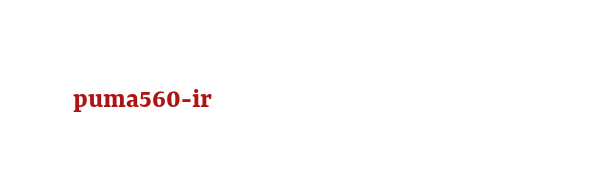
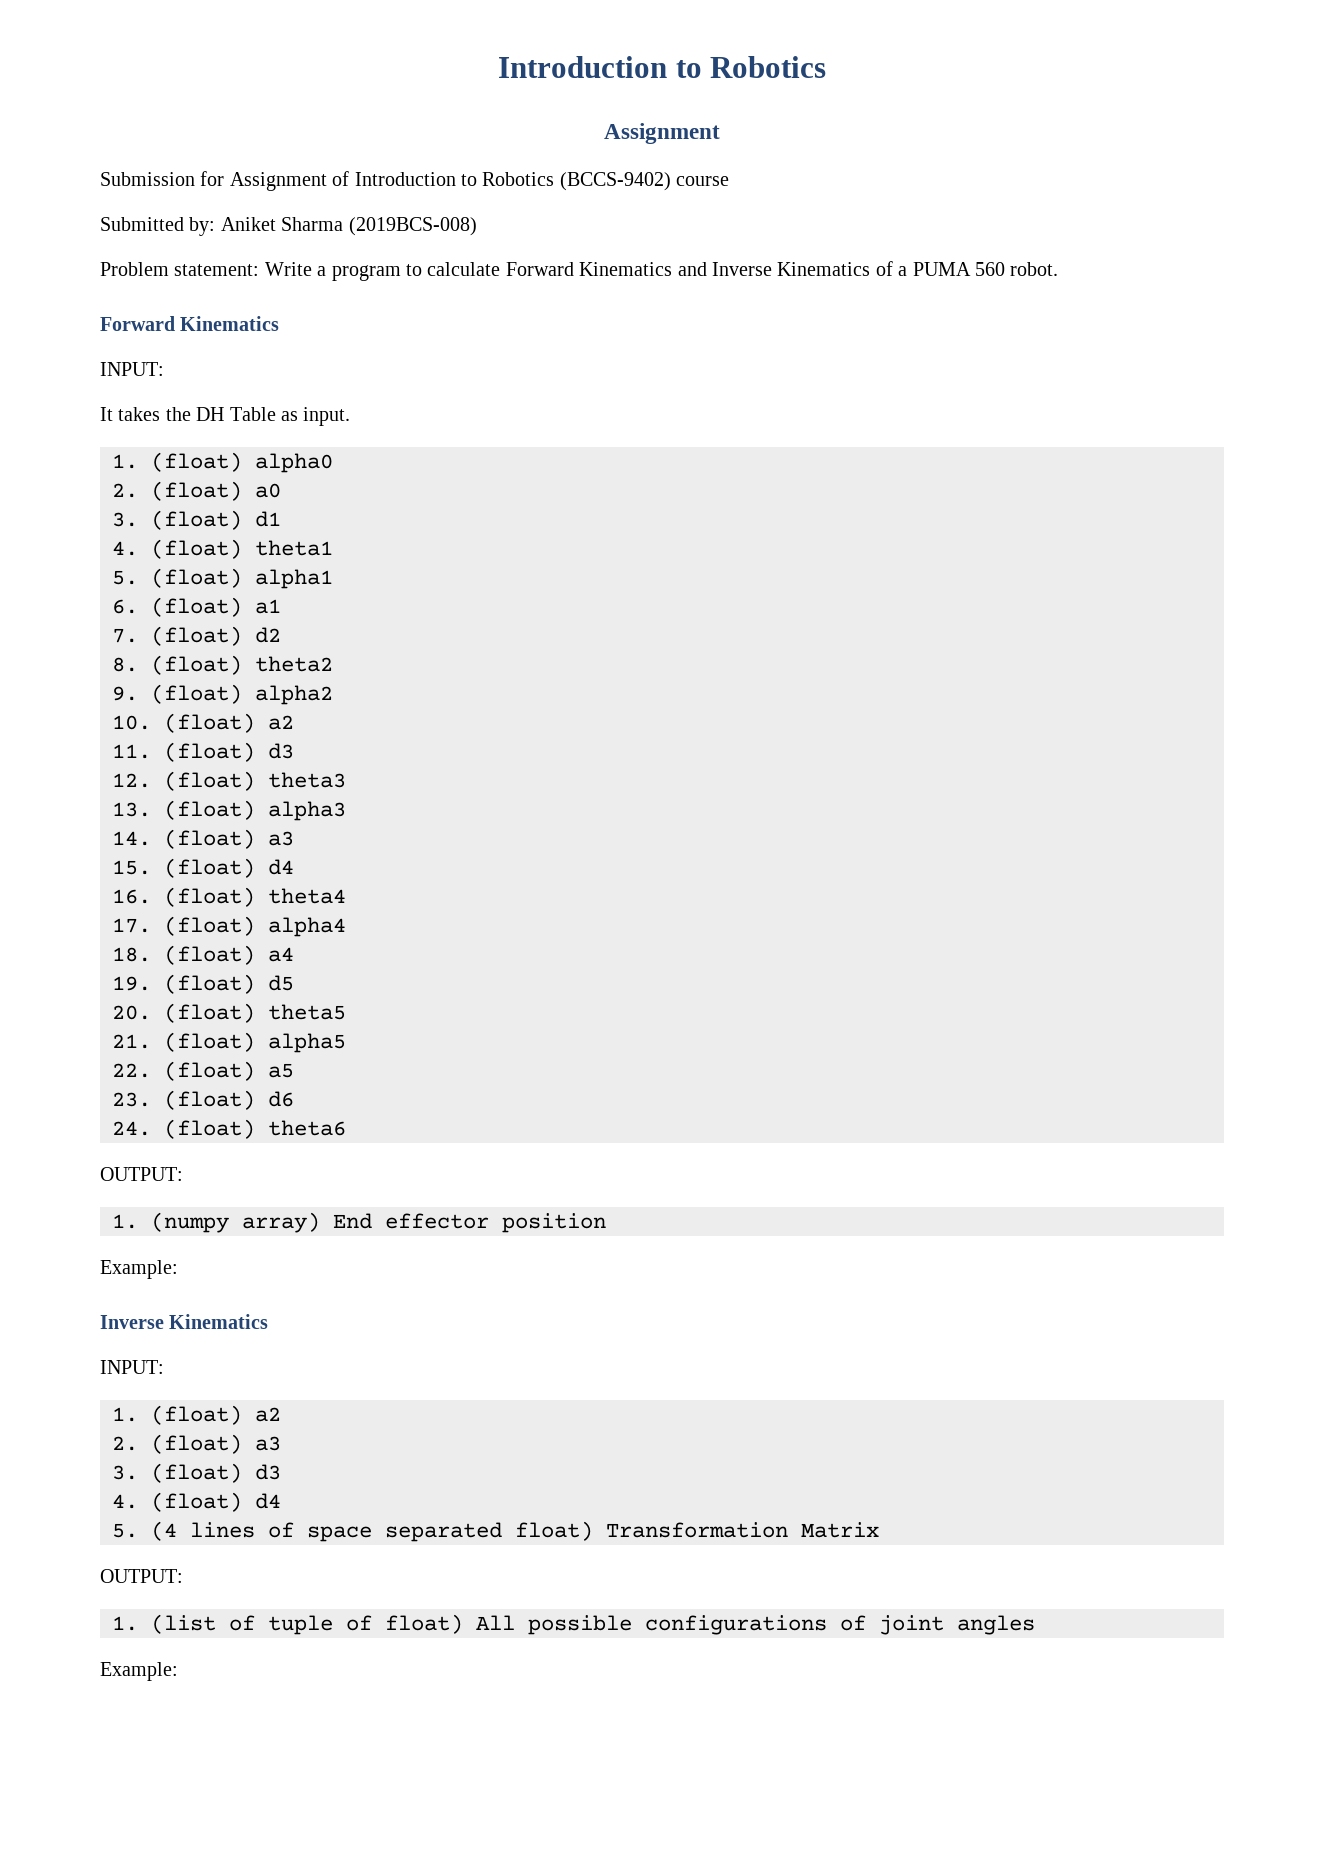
[73,89,212,112] puma560-ir -> [498,56,826,78] [604,123,720,144] [100,171,730,191] [100,217,477,236] [100,261,1059,281] [100,316,280,331] [100,362,164,376] [100,407,351,426] [112,452,333,473] [112,481,281,501] [112,510,281,530] [112,539,333,559] [112,568,333,589] [112,597,281,617] [112,626,281,646] [112,655,333,675] [112,684,333,705] [112,713,294,733] [112,742,294,762] [112,771,346,791] [112,800,346,821] [112,829,294,849] [112,858,294,878] [112,887,346,907] [112,916,346,937] [112,945,294,965] [112,974,294,994] [112,1003,346,1023] [112,1032,346,1053] [112,1061,294,1081] [112,1090,294,1110] [112,1119,346,1139] [100,1167,183,1181] [112,1212,606,1233] [100,1260,178,1279] [100,1314,269,1329] [100,1360,164,1374] [112,1405,281,1425] [112,1434,281,1454] [112,1463,281,1483] [112,1492,281,1512] [112,1521,879,1542] [100,1569,183,1583] [112,1614,1035,1635] [100,1662,178,1681] Introduction to Robotics // Assignment // Submission for Assignment of Introduction to Robotics (BCCS-9402) course // Submitted by: Aniket Sharma (2019BCS-008) // Problem statement: Write a program to calculate Forward Kinematics and Inverse Kinematics of a PUMA 560 robot. // Forward Kinematics // INPUT: // It takes the DH Table as input. // 1. (float) alpha0 // 2. (float) a0 // 3. (float) d1 // 4. (float) theta1 // 5. (float) alpha1 // 6. (float) a1 // 7. (float) d2 // 8. (float) theta2 // 9. (float) alpha2 // 10. (float) a2 // 11. (float) d3 // 12. (float) theta3 // 13. (float) alpha3 // 14. (float) a3 // 15. (float) d4 // 16. (float) theta4 // 17. (float) alpha4 // 18. (float) a4 // 19. (float) d5 // 20. (float) theta5 // 21. (float) alpha5 // 22. (float) a5 // 23. (float) d6 // 24. (float) theta6 // OUTPUT: // 1. (numpy array) End effector position // Example: // Inverse Kinematics // INPUT: // 1. (float) a2 // 2. (float) a3 // 3. (float) d3 // 4. (float) d4 // 5. (4 lines of space separated float) Transformation Matrix // OUTPUT: // 1. (list of tuple of float) All possible configurations of joint angles // Example:

